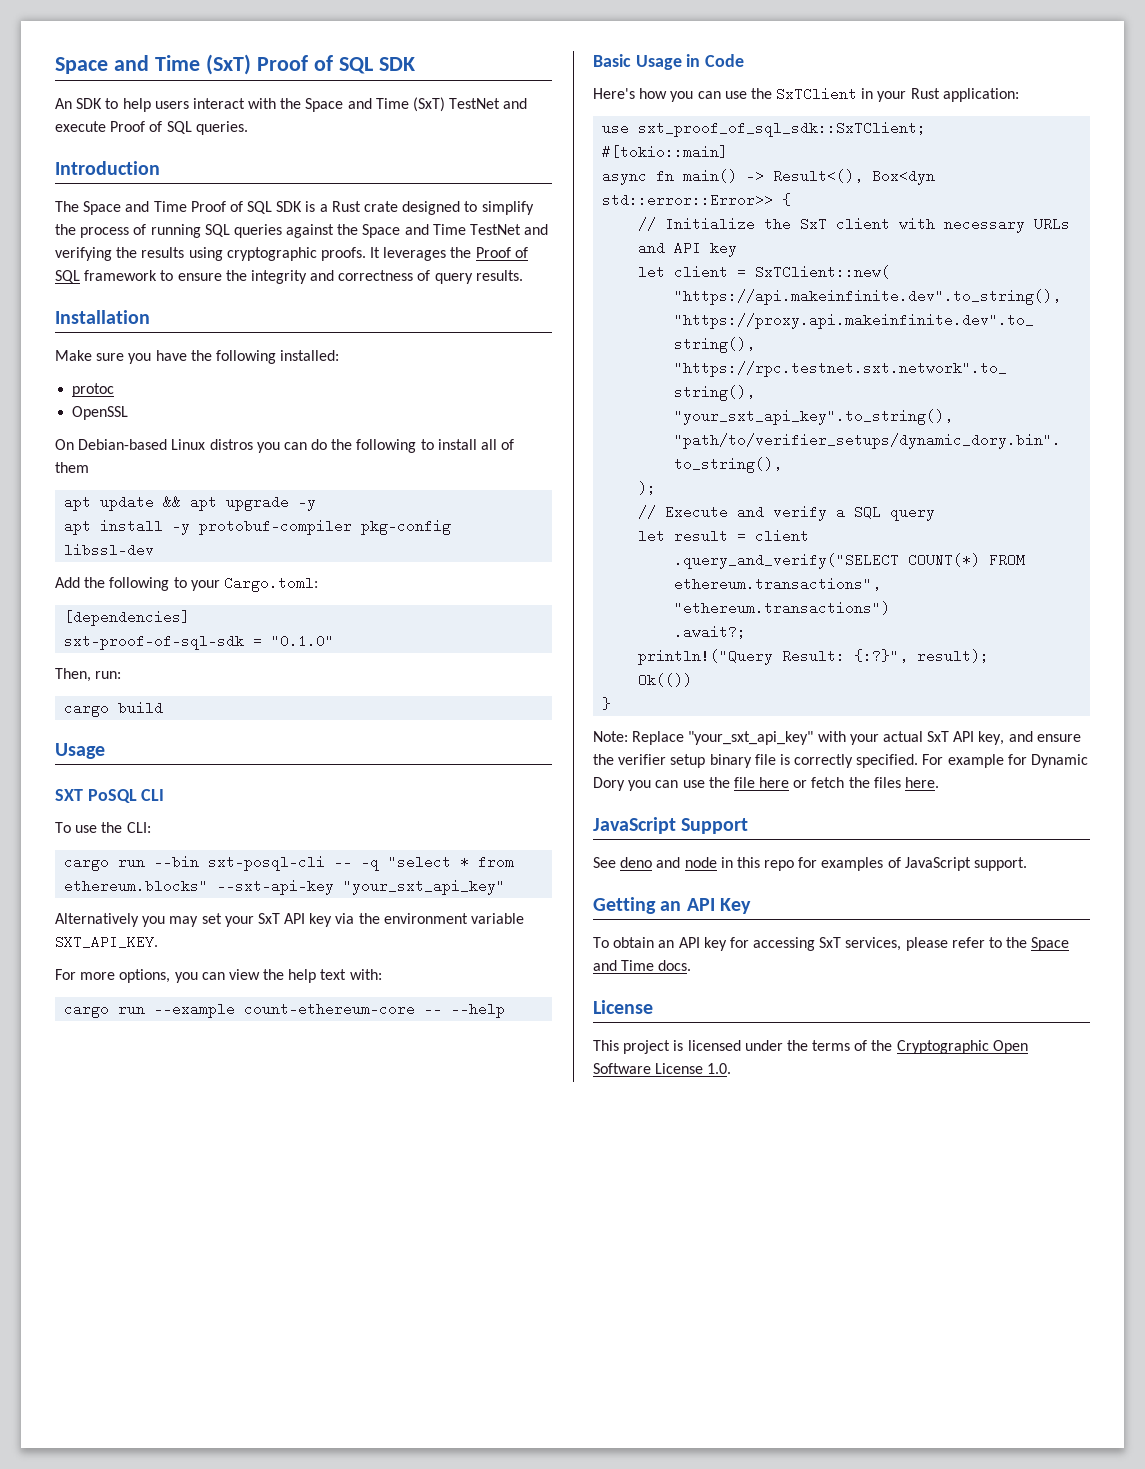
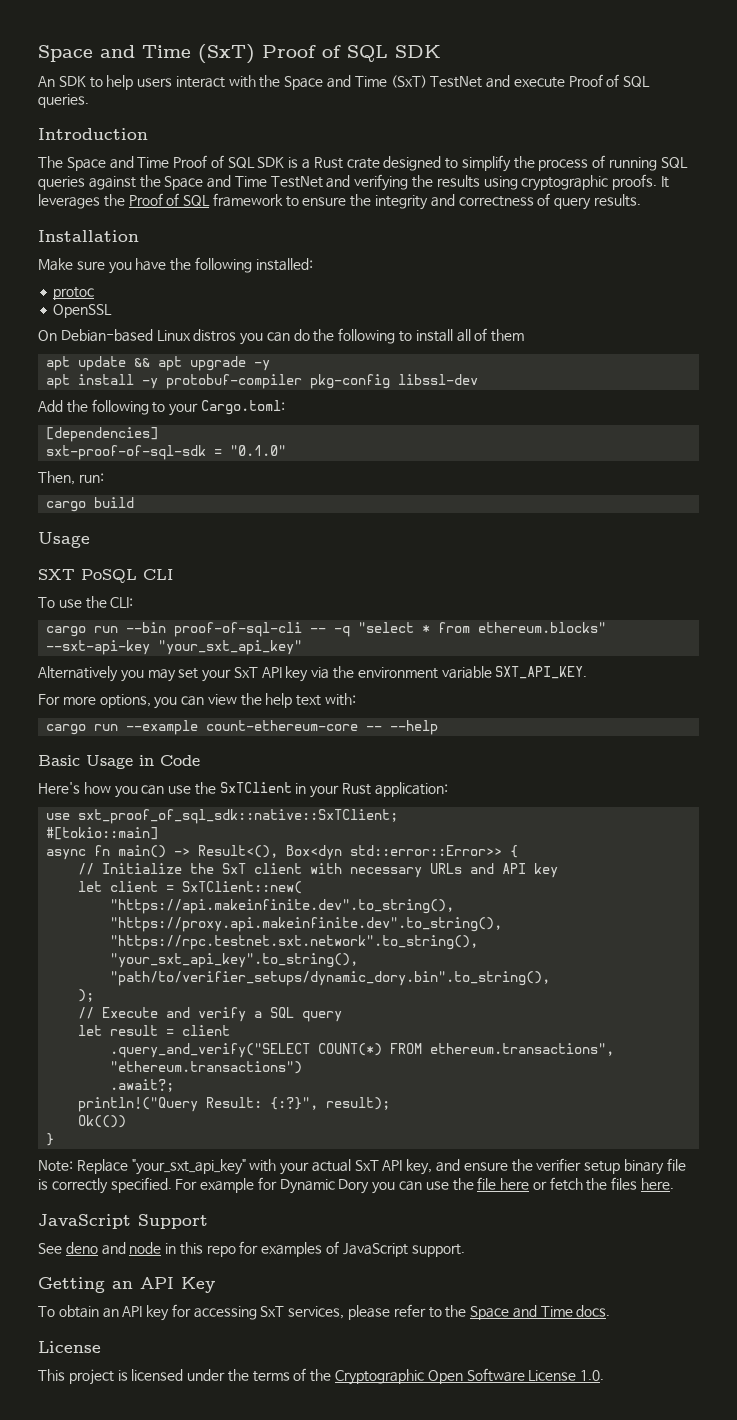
[208,855,326,871] sxt-posql-cli -> [174,622,303,637] proof-of-sql-cli
[638,121,927,137] sxt_proof_of_sql_sdk::SxTClient; -> [78,809,399,824] sxt_proof_of_sql_sdk::native::SxTClient;

